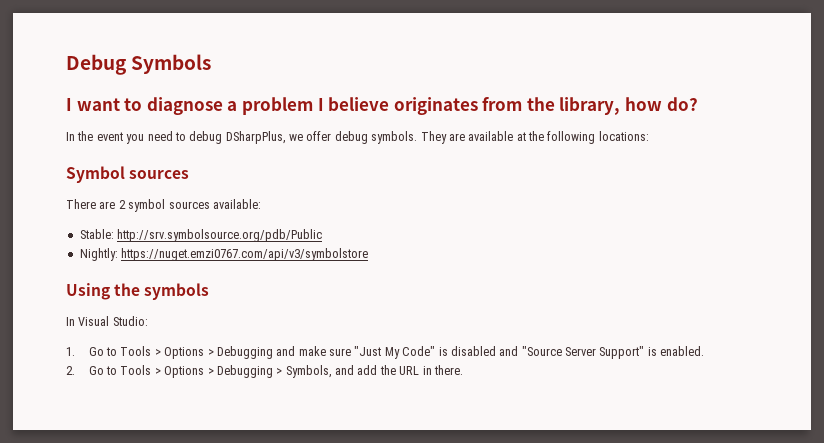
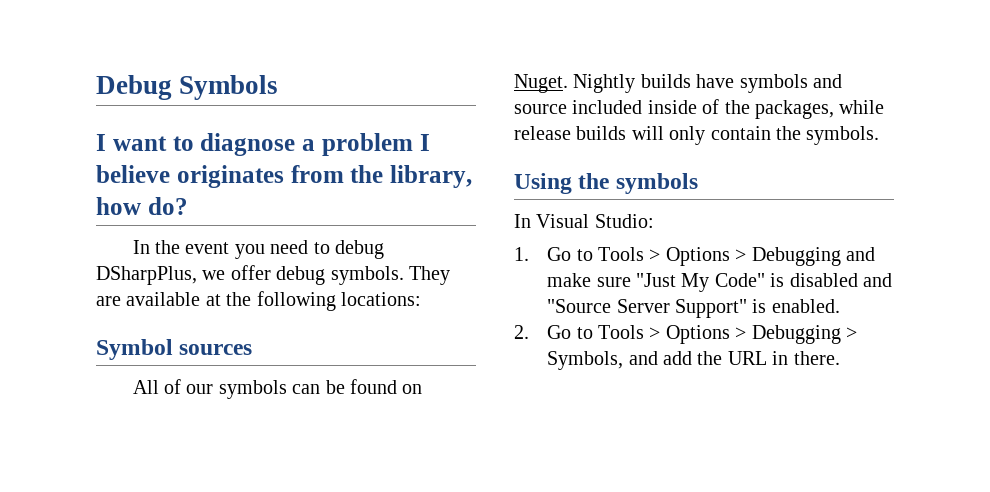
[66,199,261,212] [79,229,323,242] [79,248,369,261] There are 2 symbol sources available: // Stable: http://srv.symbolsource.org/pdb/Public // Nightly: https://nuget.emzi0767.com/api/v3/symbolstore -> [132,379,423,399] [514,74,842,93] [514,99,885,119] [514,126,880,145] All of our symbols can be found on Nuget. Nightly builds have symbols and source included inside of the packages, while release builds will only contain the symbols.

